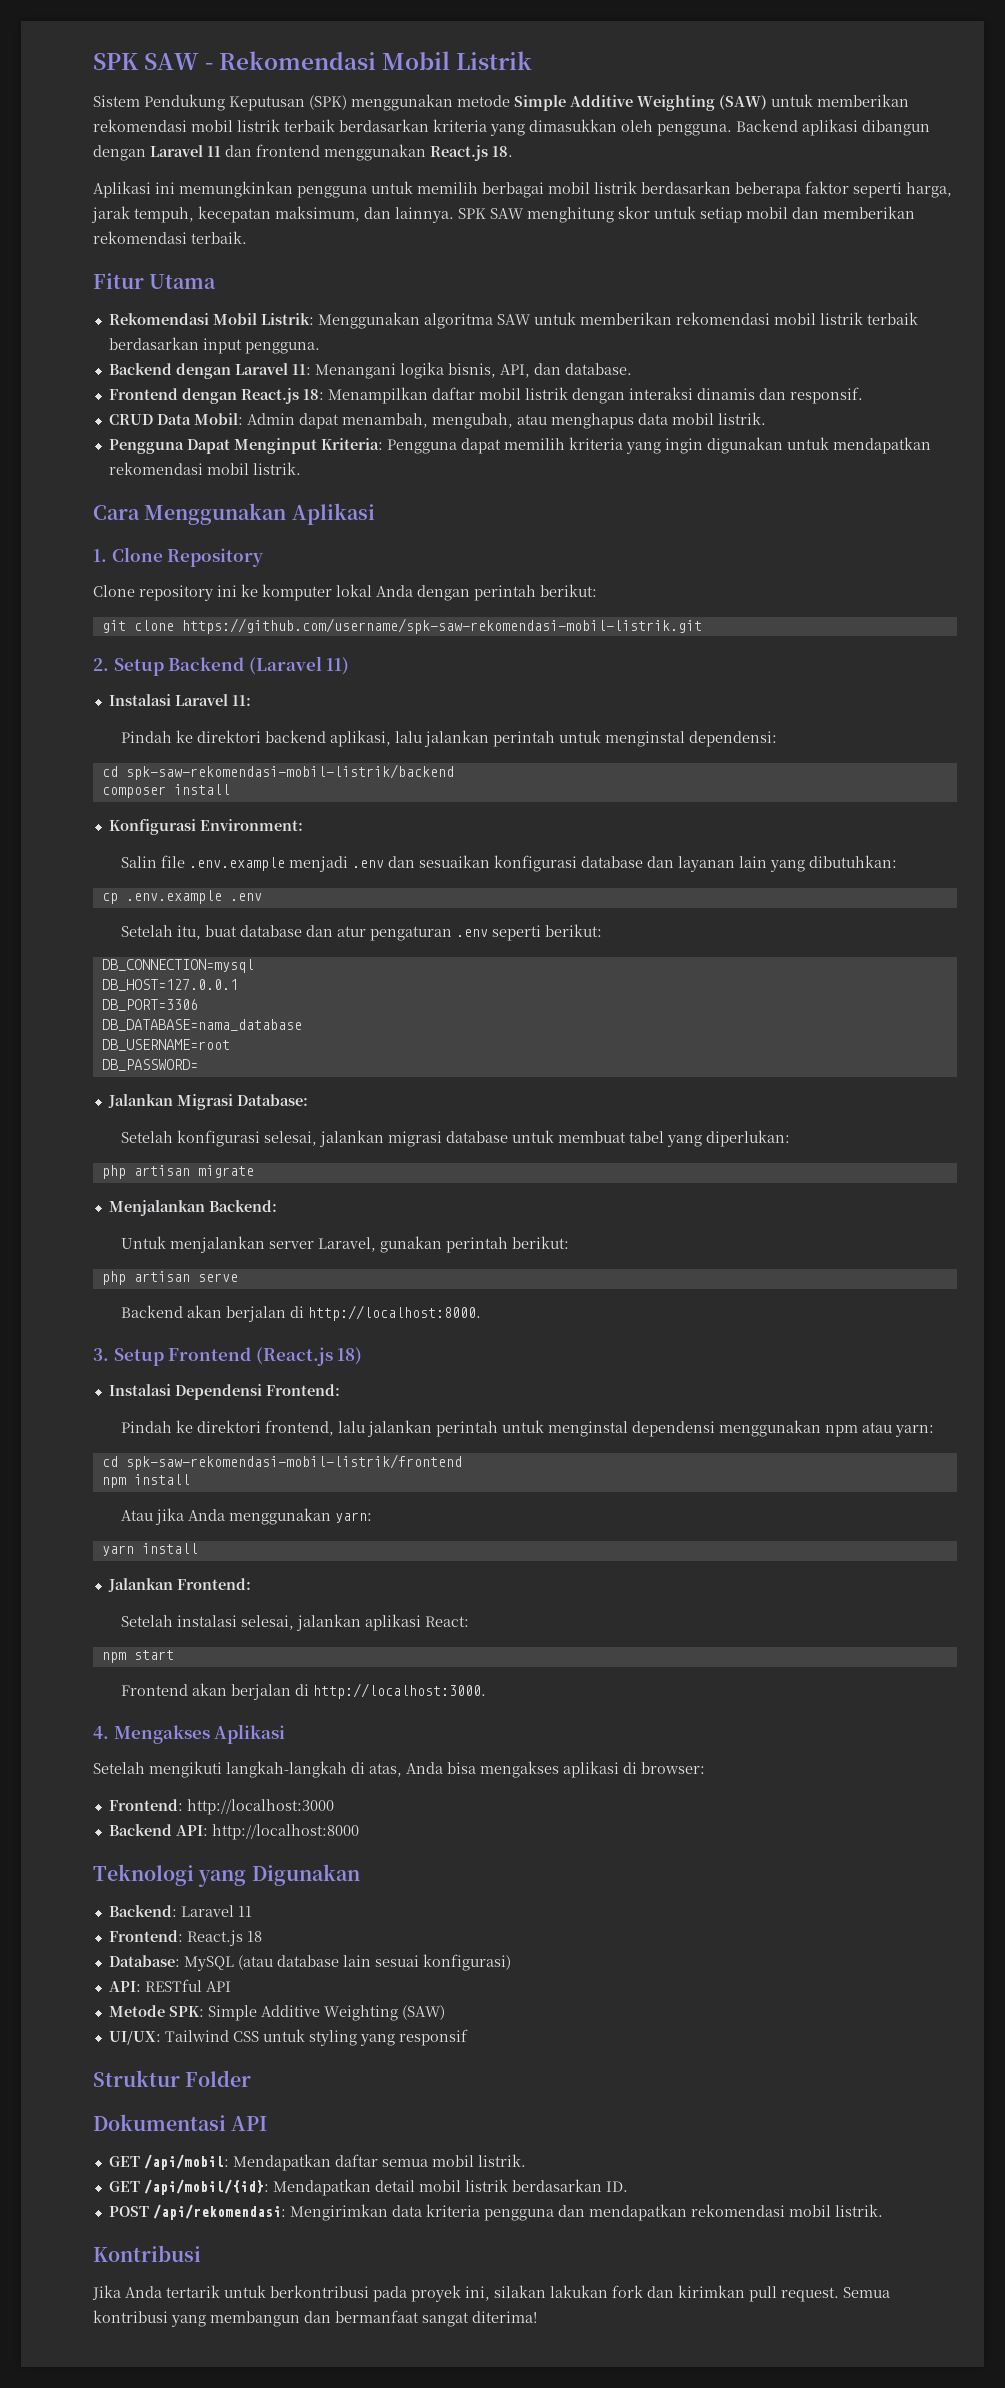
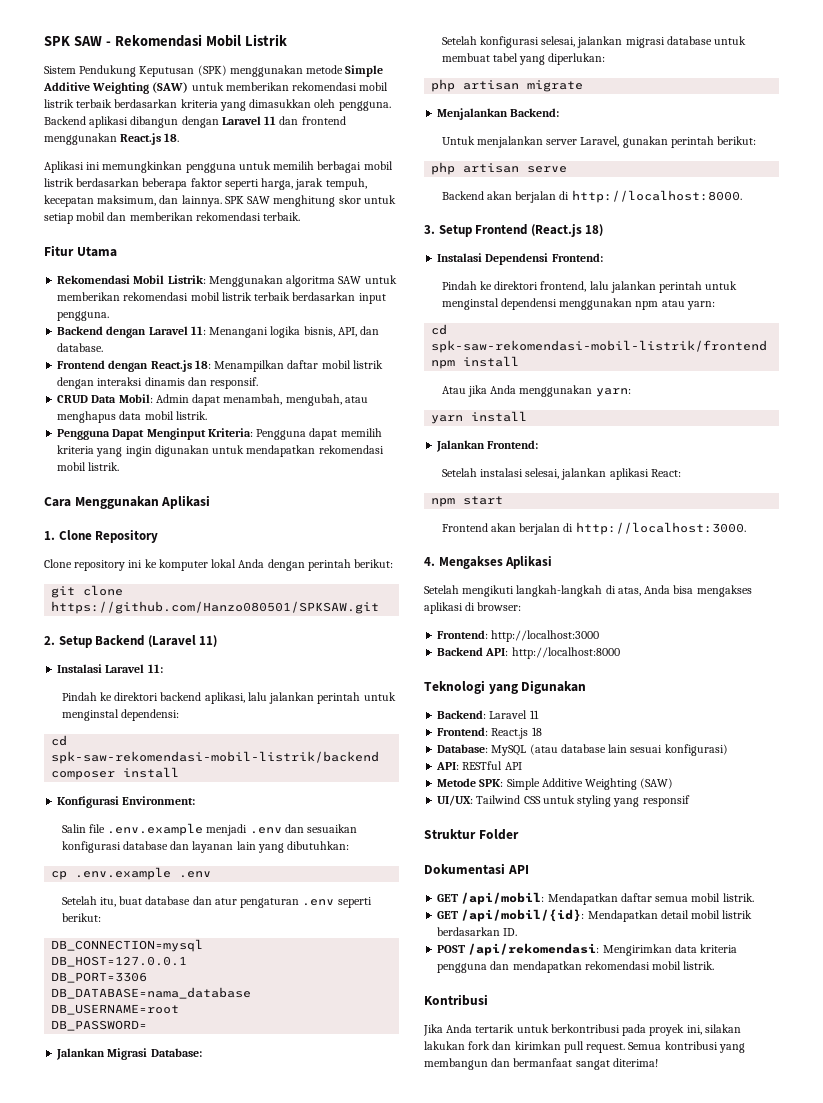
[181,618,702,634] https://github.com/username/spk-saw-rekomendasi-mobil-listrik.git -> [51,601,380,614] https://github.com/Hanzo080501/SPKSAW.git

